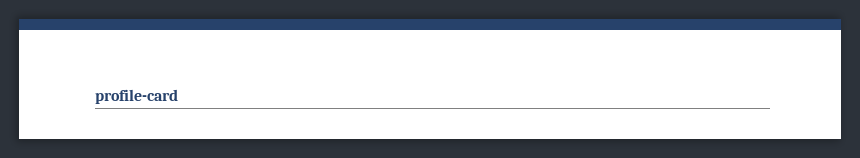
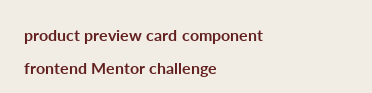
[95,89,178,104] profile-card -> [24,30,263,44] [24,63,218,77] product preview card component // frontend Mentor challenge

